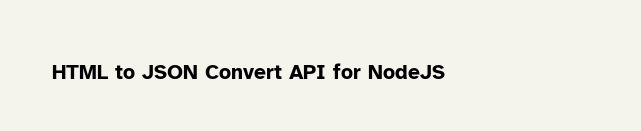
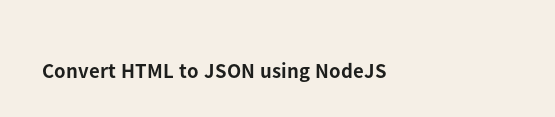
(52, 72) none -> [42,64,116,78] Convert
[205,63,361,79] Convert API for -> [259,62,310,82] using

